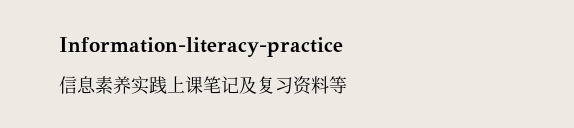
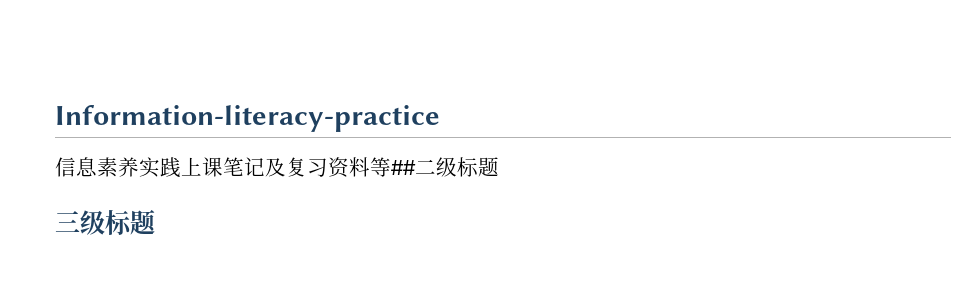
(347, 85) none -> [391,157,499,177] [55,209,155,236] ##二级标题 // 三级标题

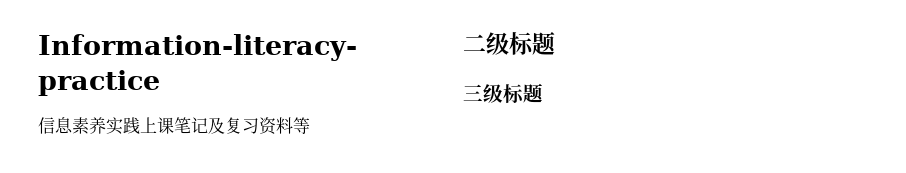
[391,160,416,175] ## -> (310, 125) //

